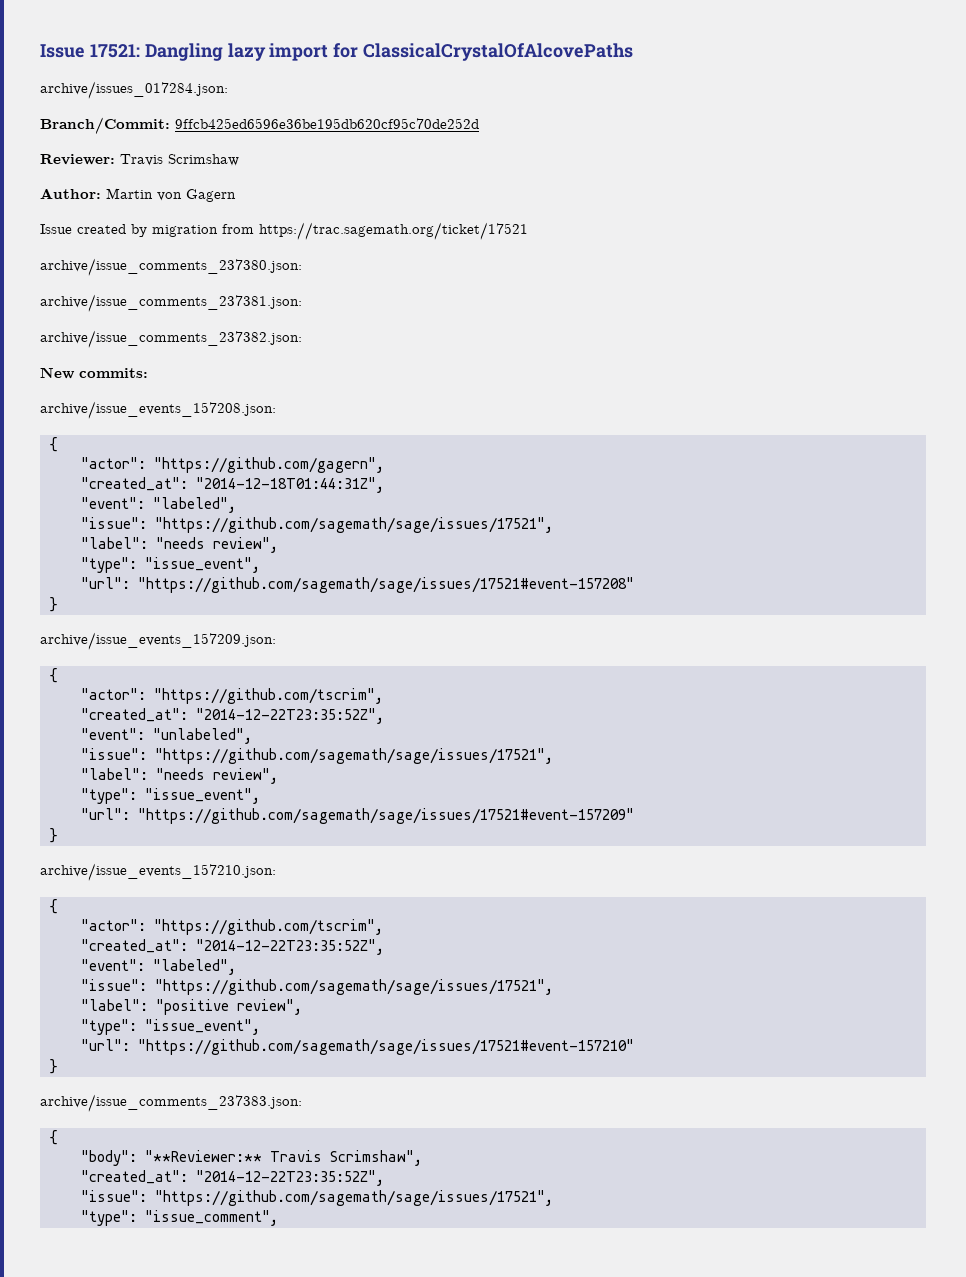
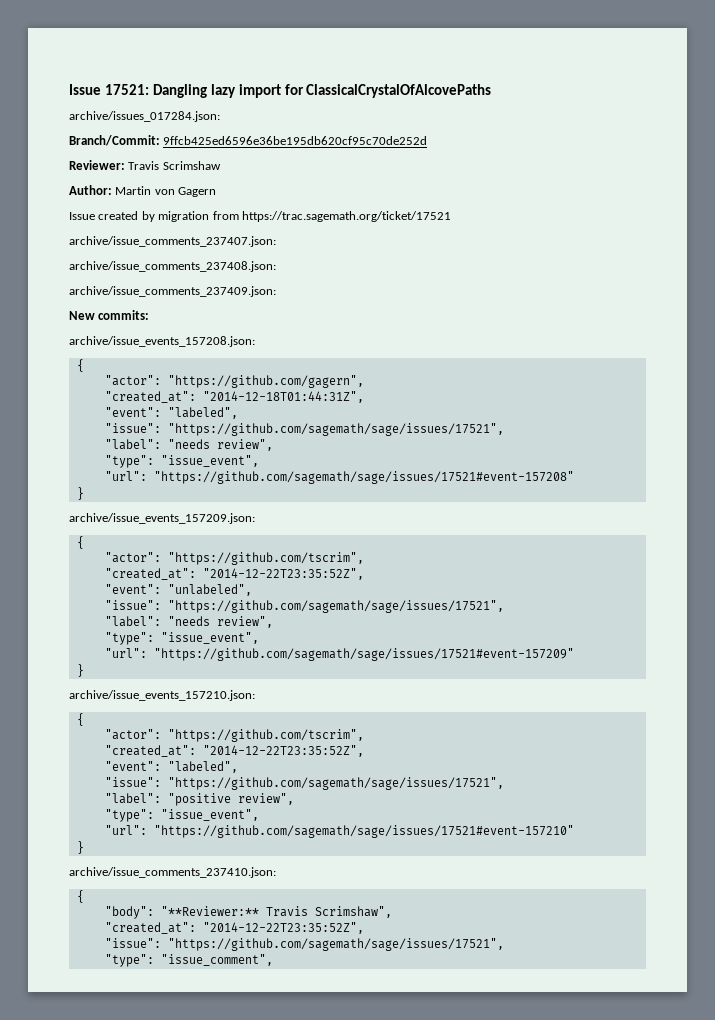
[40,258,302,276] [40,294,302,312] [40,330,302,348] archive/issue_comments_237380.json: // archive/issue_comments_237381.json: // archive/issue_comments_237382.json: -> [69,236,276,247] [69,261,276,272] [69,286,276,297] archive/issue_comments_237407.json: // archive/issue_comments_237408.json: // archive/issue_comments_237409.json:
[40,1094,302,1112] archive/issue_comments_237383.json: -> [69,867,276,878] archive/issue_comments_237410.json:

